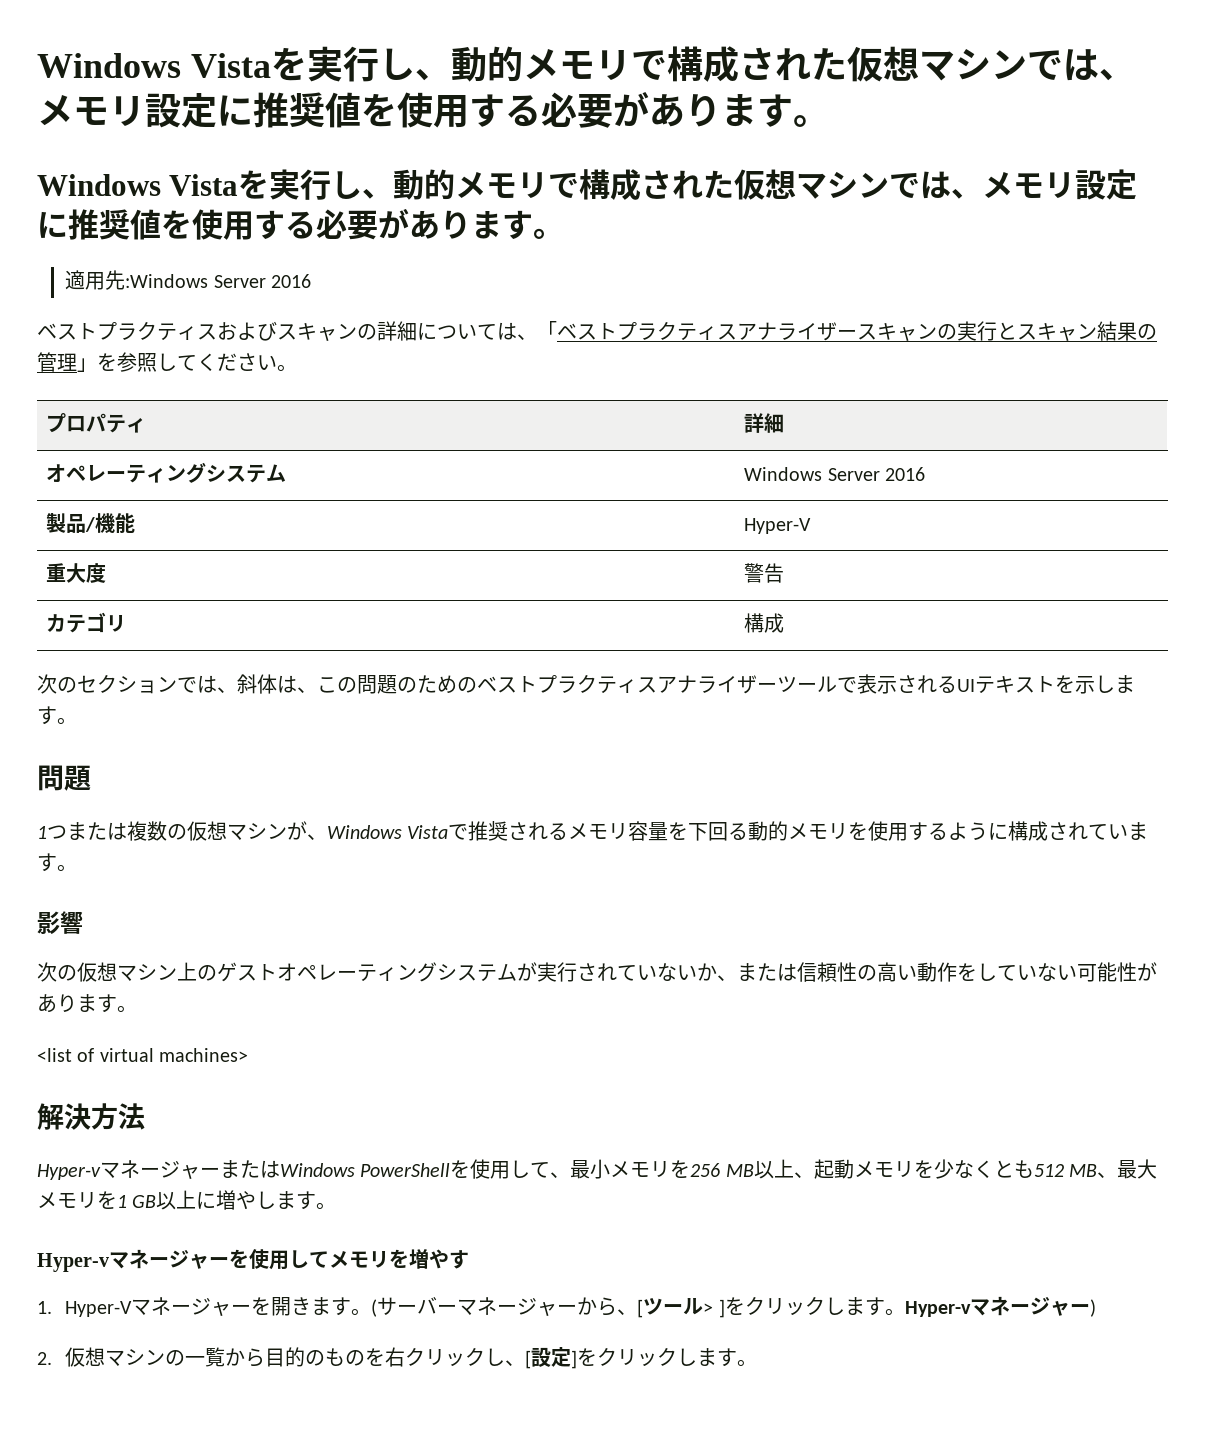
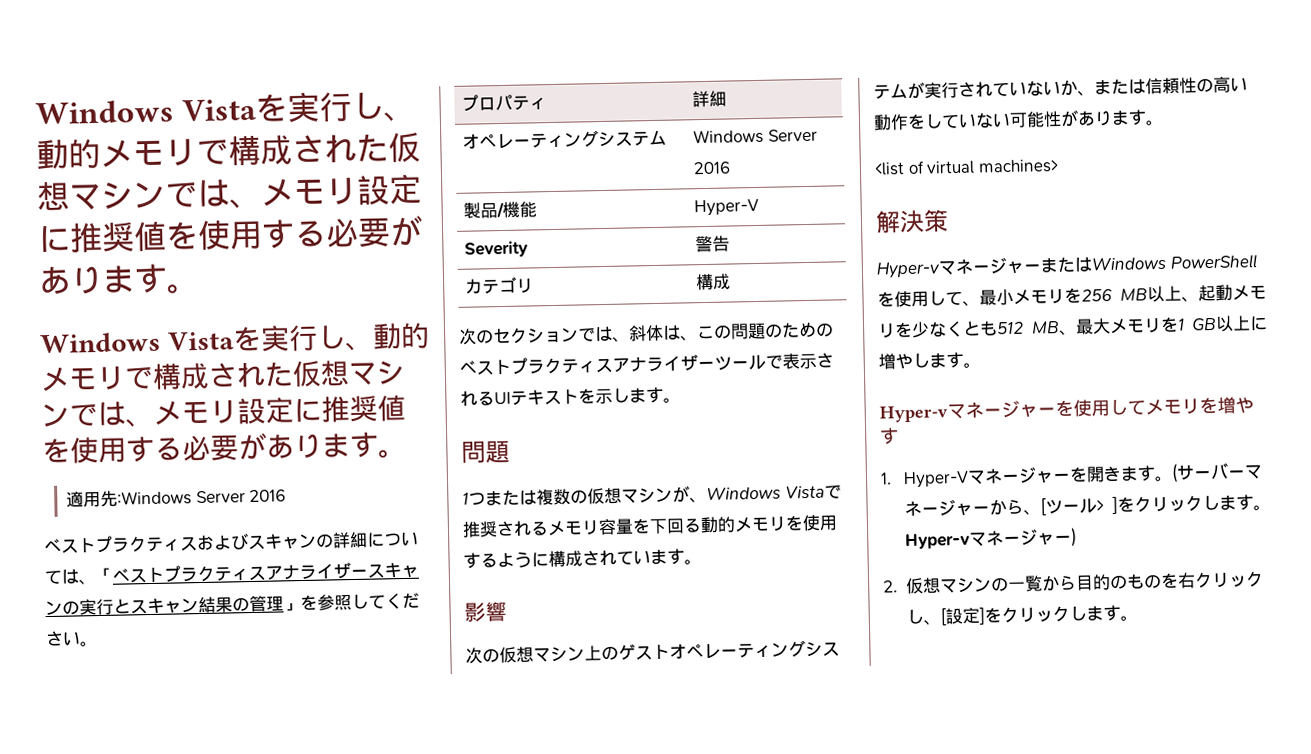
[46,563,107,583] 重大度 -> [464,240,529,258] Severity
[91,1103,145,1130] 方法 -> [923,209,949,233] 策

